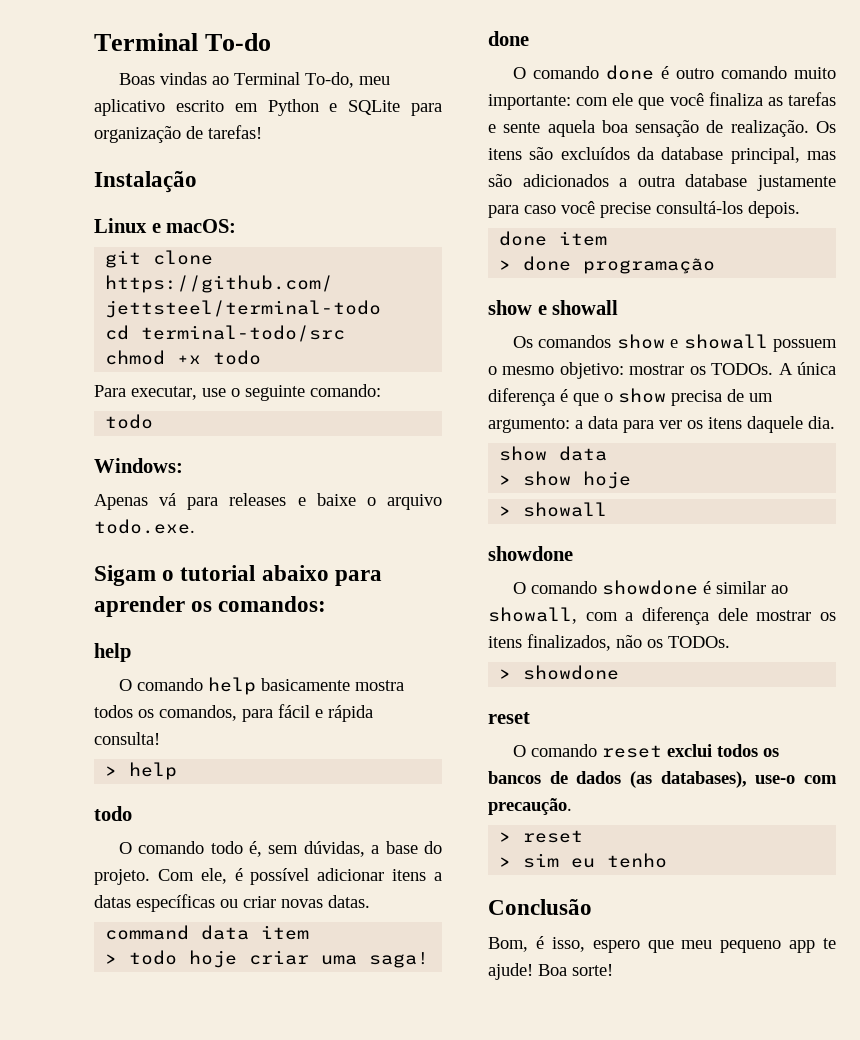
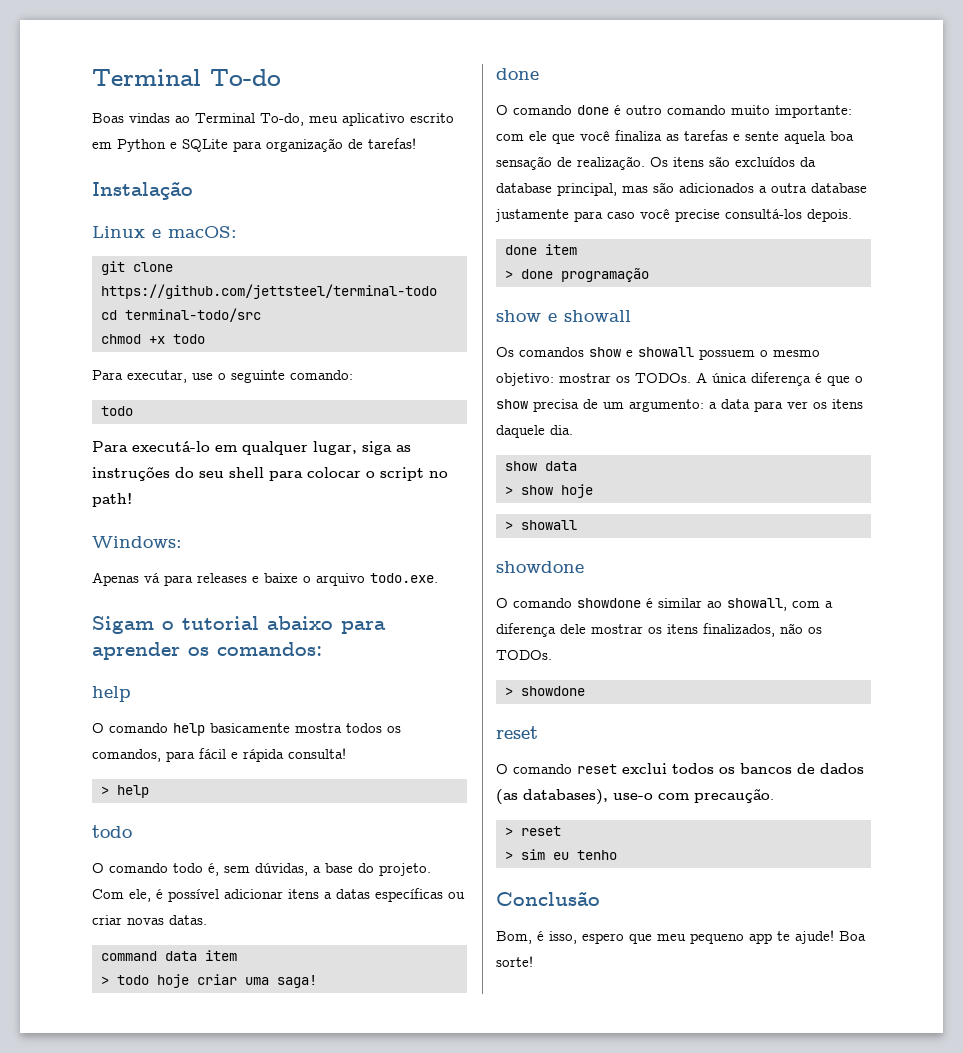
(154, 421) none -> [92,441,411,455] [92,466,448,481] [92,493,132,507] // Para executá-lo em qualquer lugar, siga as instruções do seu shell para colocar o script no path!

